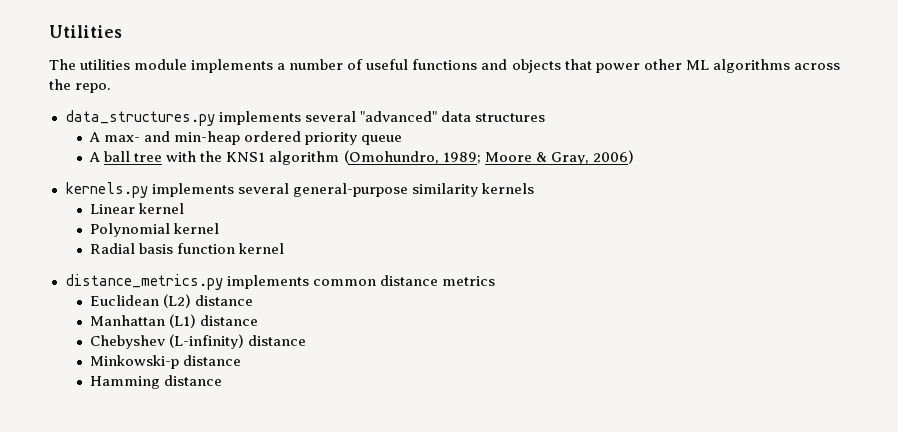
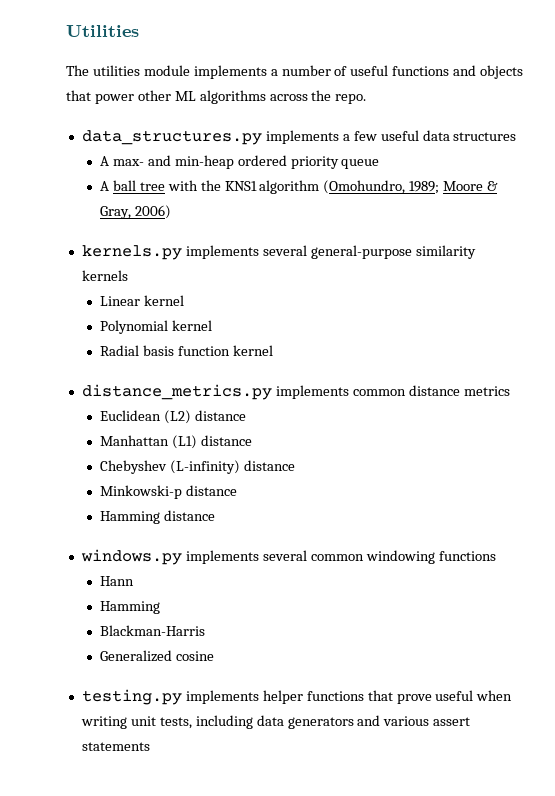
[304,111,437,122] several "advanced" -> [342,130,419,141] a few useful
(223, 380) none -> [80,549,496,565] [99,576,134,586] [99,601,160,614] [99,625,205,636] [99,650,214,662] [81,689,513,705] [80,715,471,729] [81,742,150,751] // windows.py implements several common windowing functions // Hann // Hamming // Blackman-Harris // Generalized cosine // testing.py implements helper functions that prove useful when writing unit tests, including data generators and various assert statements

